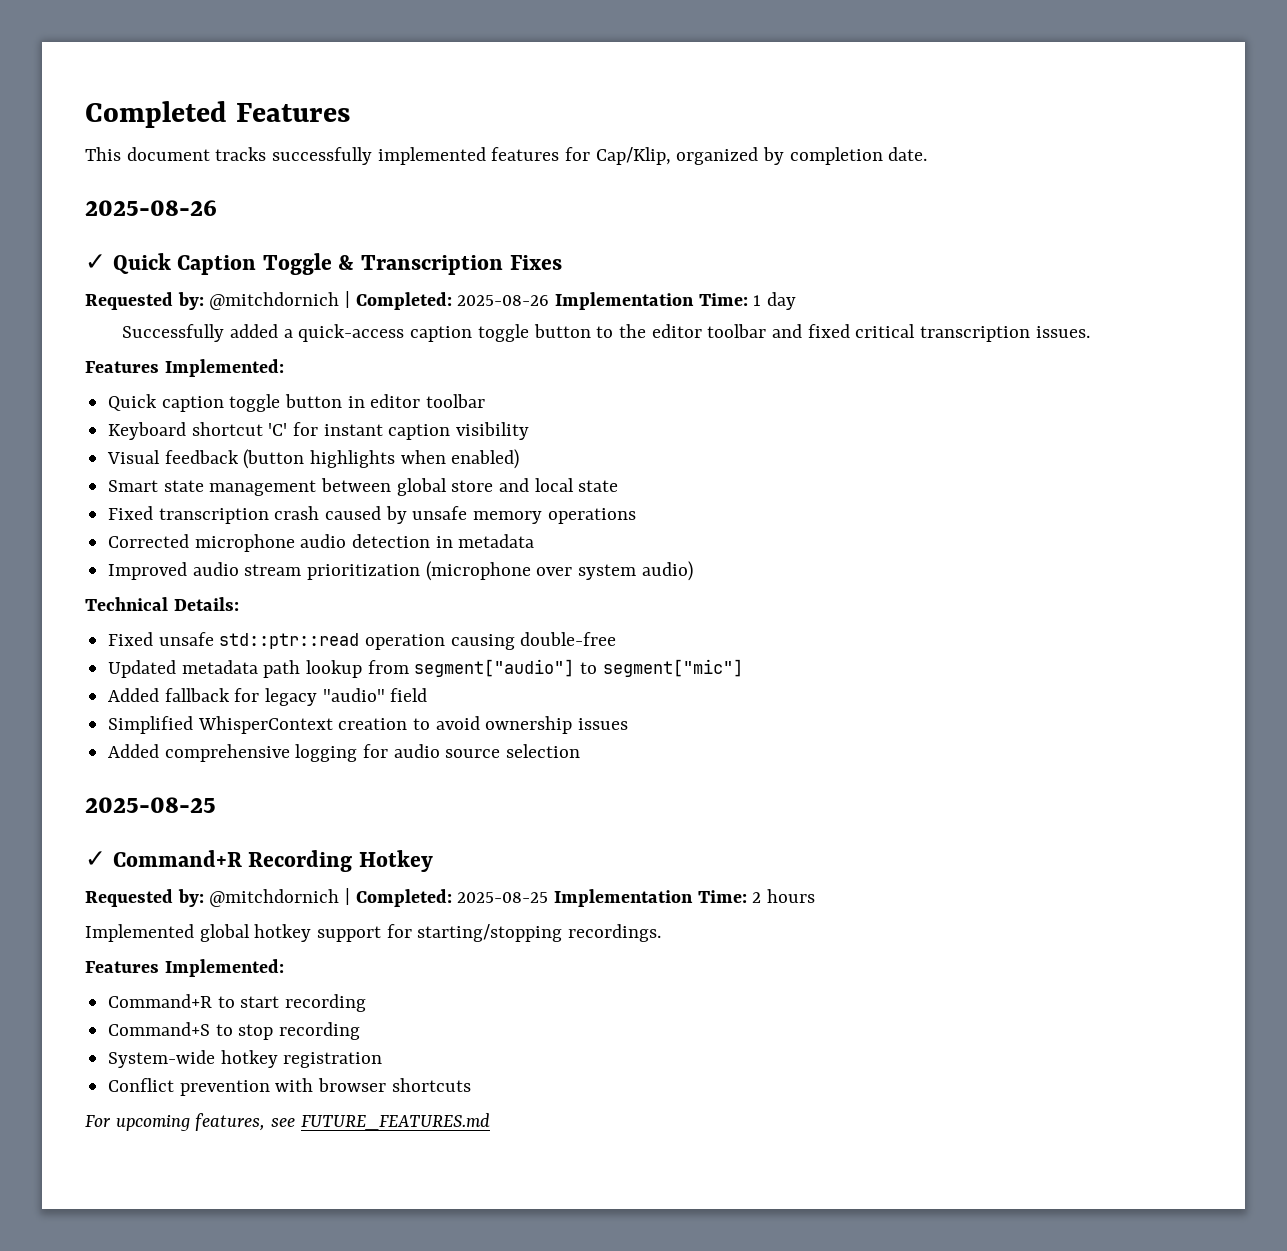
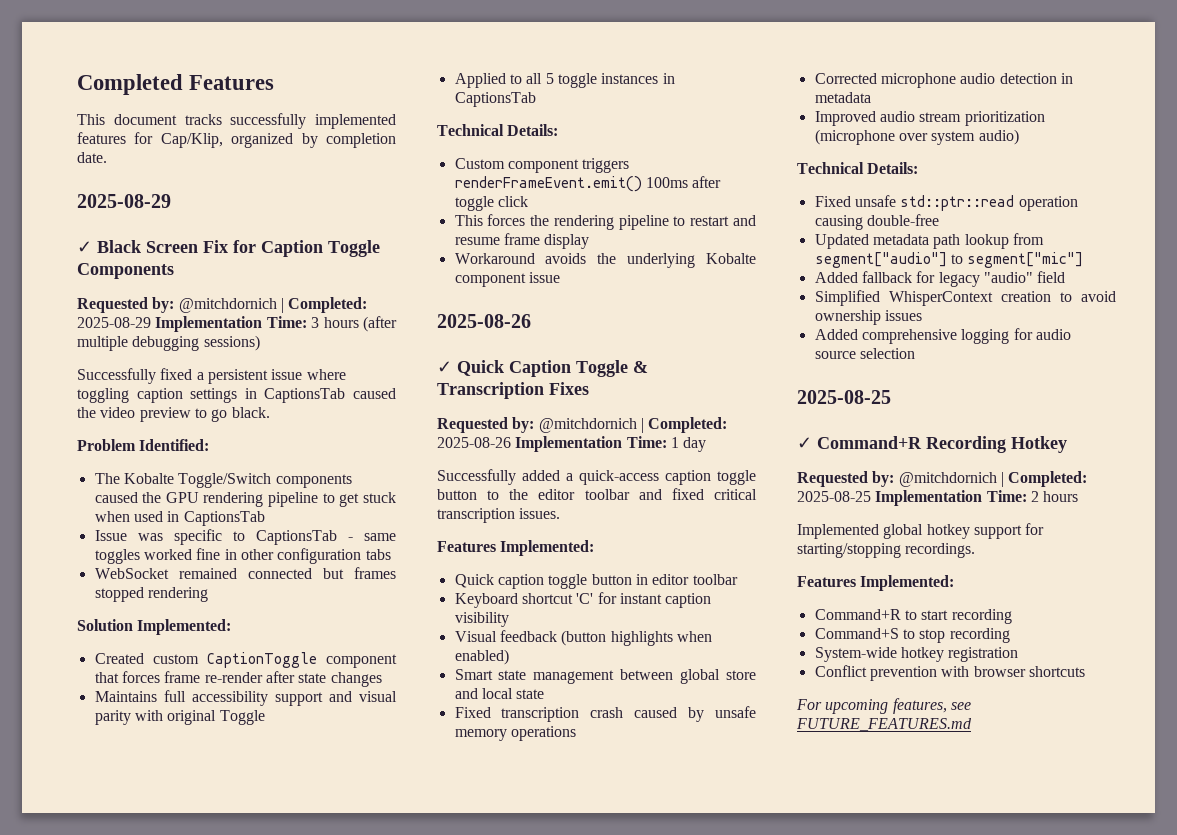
(928, 154) none -> [77,194,171,208] [77,240,380,257] [77,263,174,279] [77,297,368,313] [77,316,397,332] [77,335,260,351] [77,368,346,384] [77,388,396,403] [77,407,270,422] [77,439,210,451] [94,473,352,488] [94,492,396,507] [94,511,265,526] [94,529,396,545] [94,548,391,564] [94,567,396,579] [94,587,208,602] [77,619,232,635] [94,652,397,668] [94,671,382,687] [94,690,397,706] [94,710,265,725] [454,73,675,88] [454,92,536,107] [437,124,559,136] [454,158,630,173] [454,176,722,192] [454,196,528,211] [454,214,756,230] [454,233,590,249] [454,253,756,268] [454,272,560,287] // 2025-08-29 // ✓ Black Screen Fix for Caption Toggle Components // Requested by: @mitchdornich | Completed: 2025-08-29 Implementation Time: 3 hours (after multiple debugging sessions) // Successfully fixed a persistent issue where toggling caption settings in CaptionsTab caused the video preview to go black. // Problem Identified: // The Kobalte Toggle/Switch components caused the GPU rendering pipeline to get stuck when used in CaptionsTab // Issue was specific to CaptionsTab - same toggles worked fine in other configuration tabs // WebSocket remained connected but frames stopped rendering // Solution Implemented: // Created custom CaptionToggle component that forces frame re-render after state changes // Maintains full accessibility support and visual parity with original Toggle // Applied to all 5 toggle instances in CaptionsTab // Technical Details: // Custom component triggers renderFrameEvent.emit() 100ms after toggle click // This forces the rendering pipeline to restart and resume frame display // Workaround avoids the underlying Kobalte component issue

